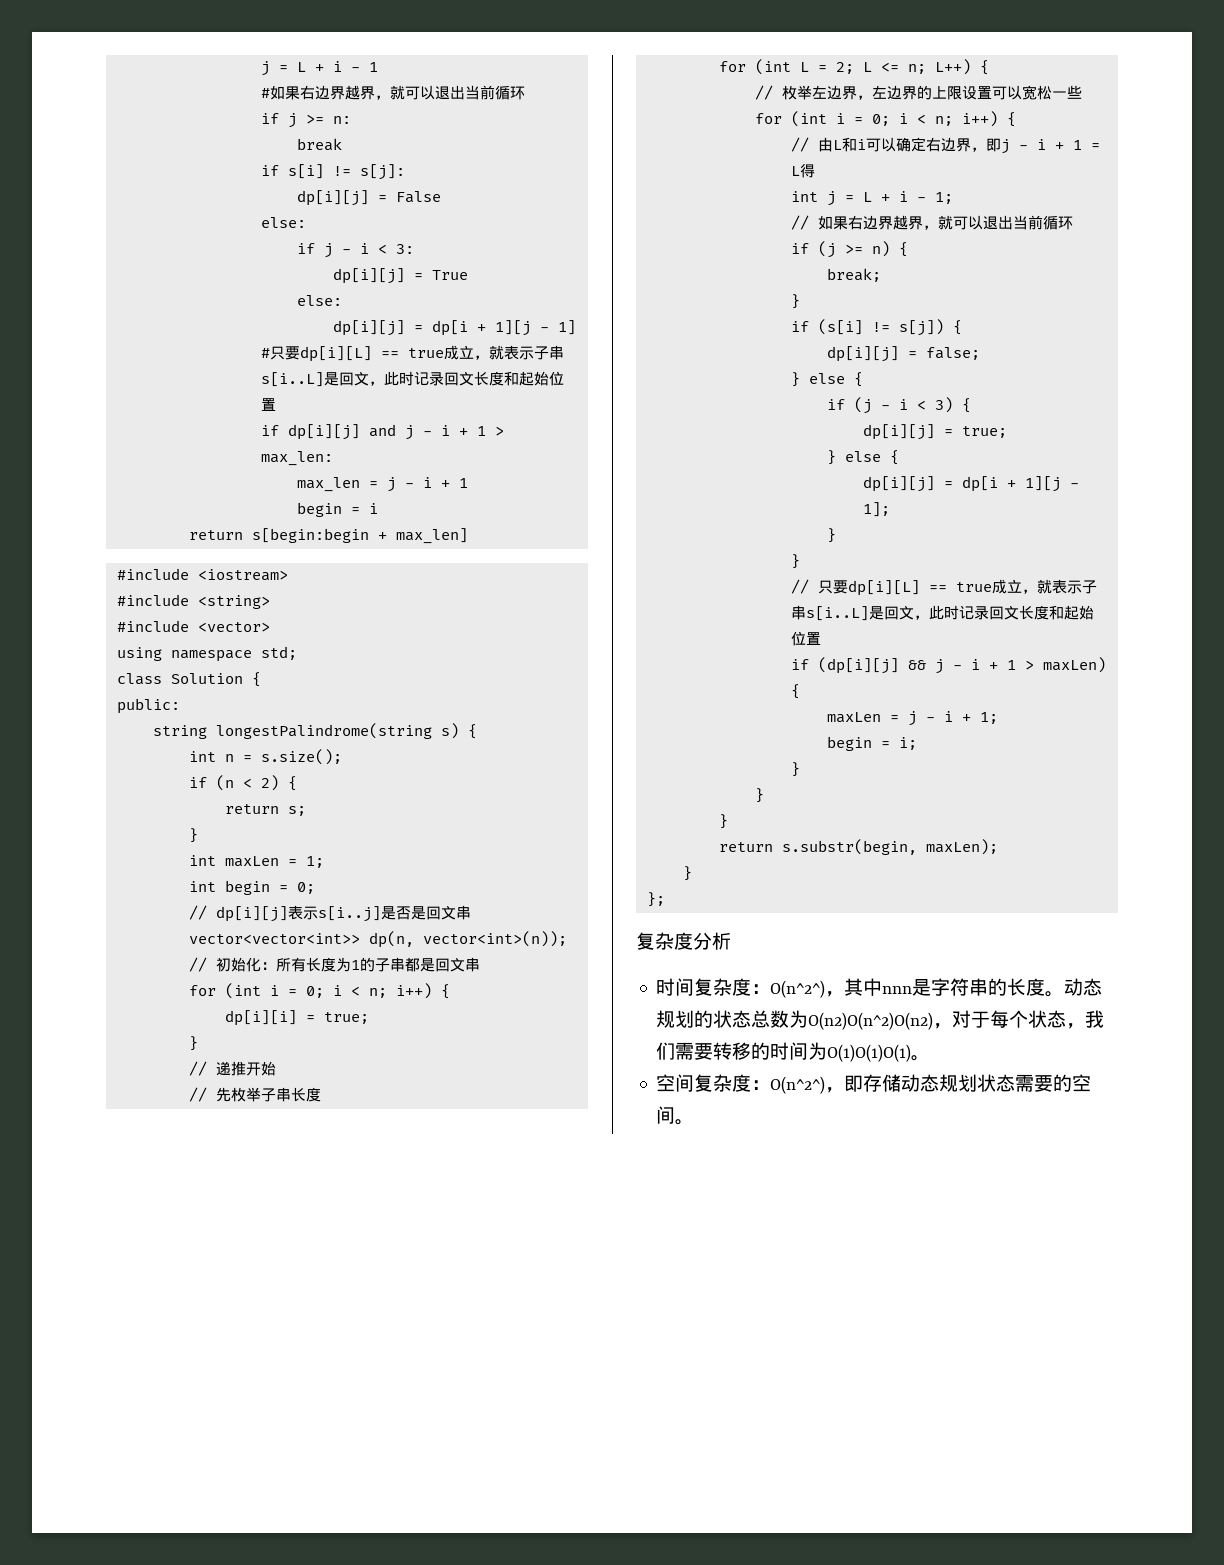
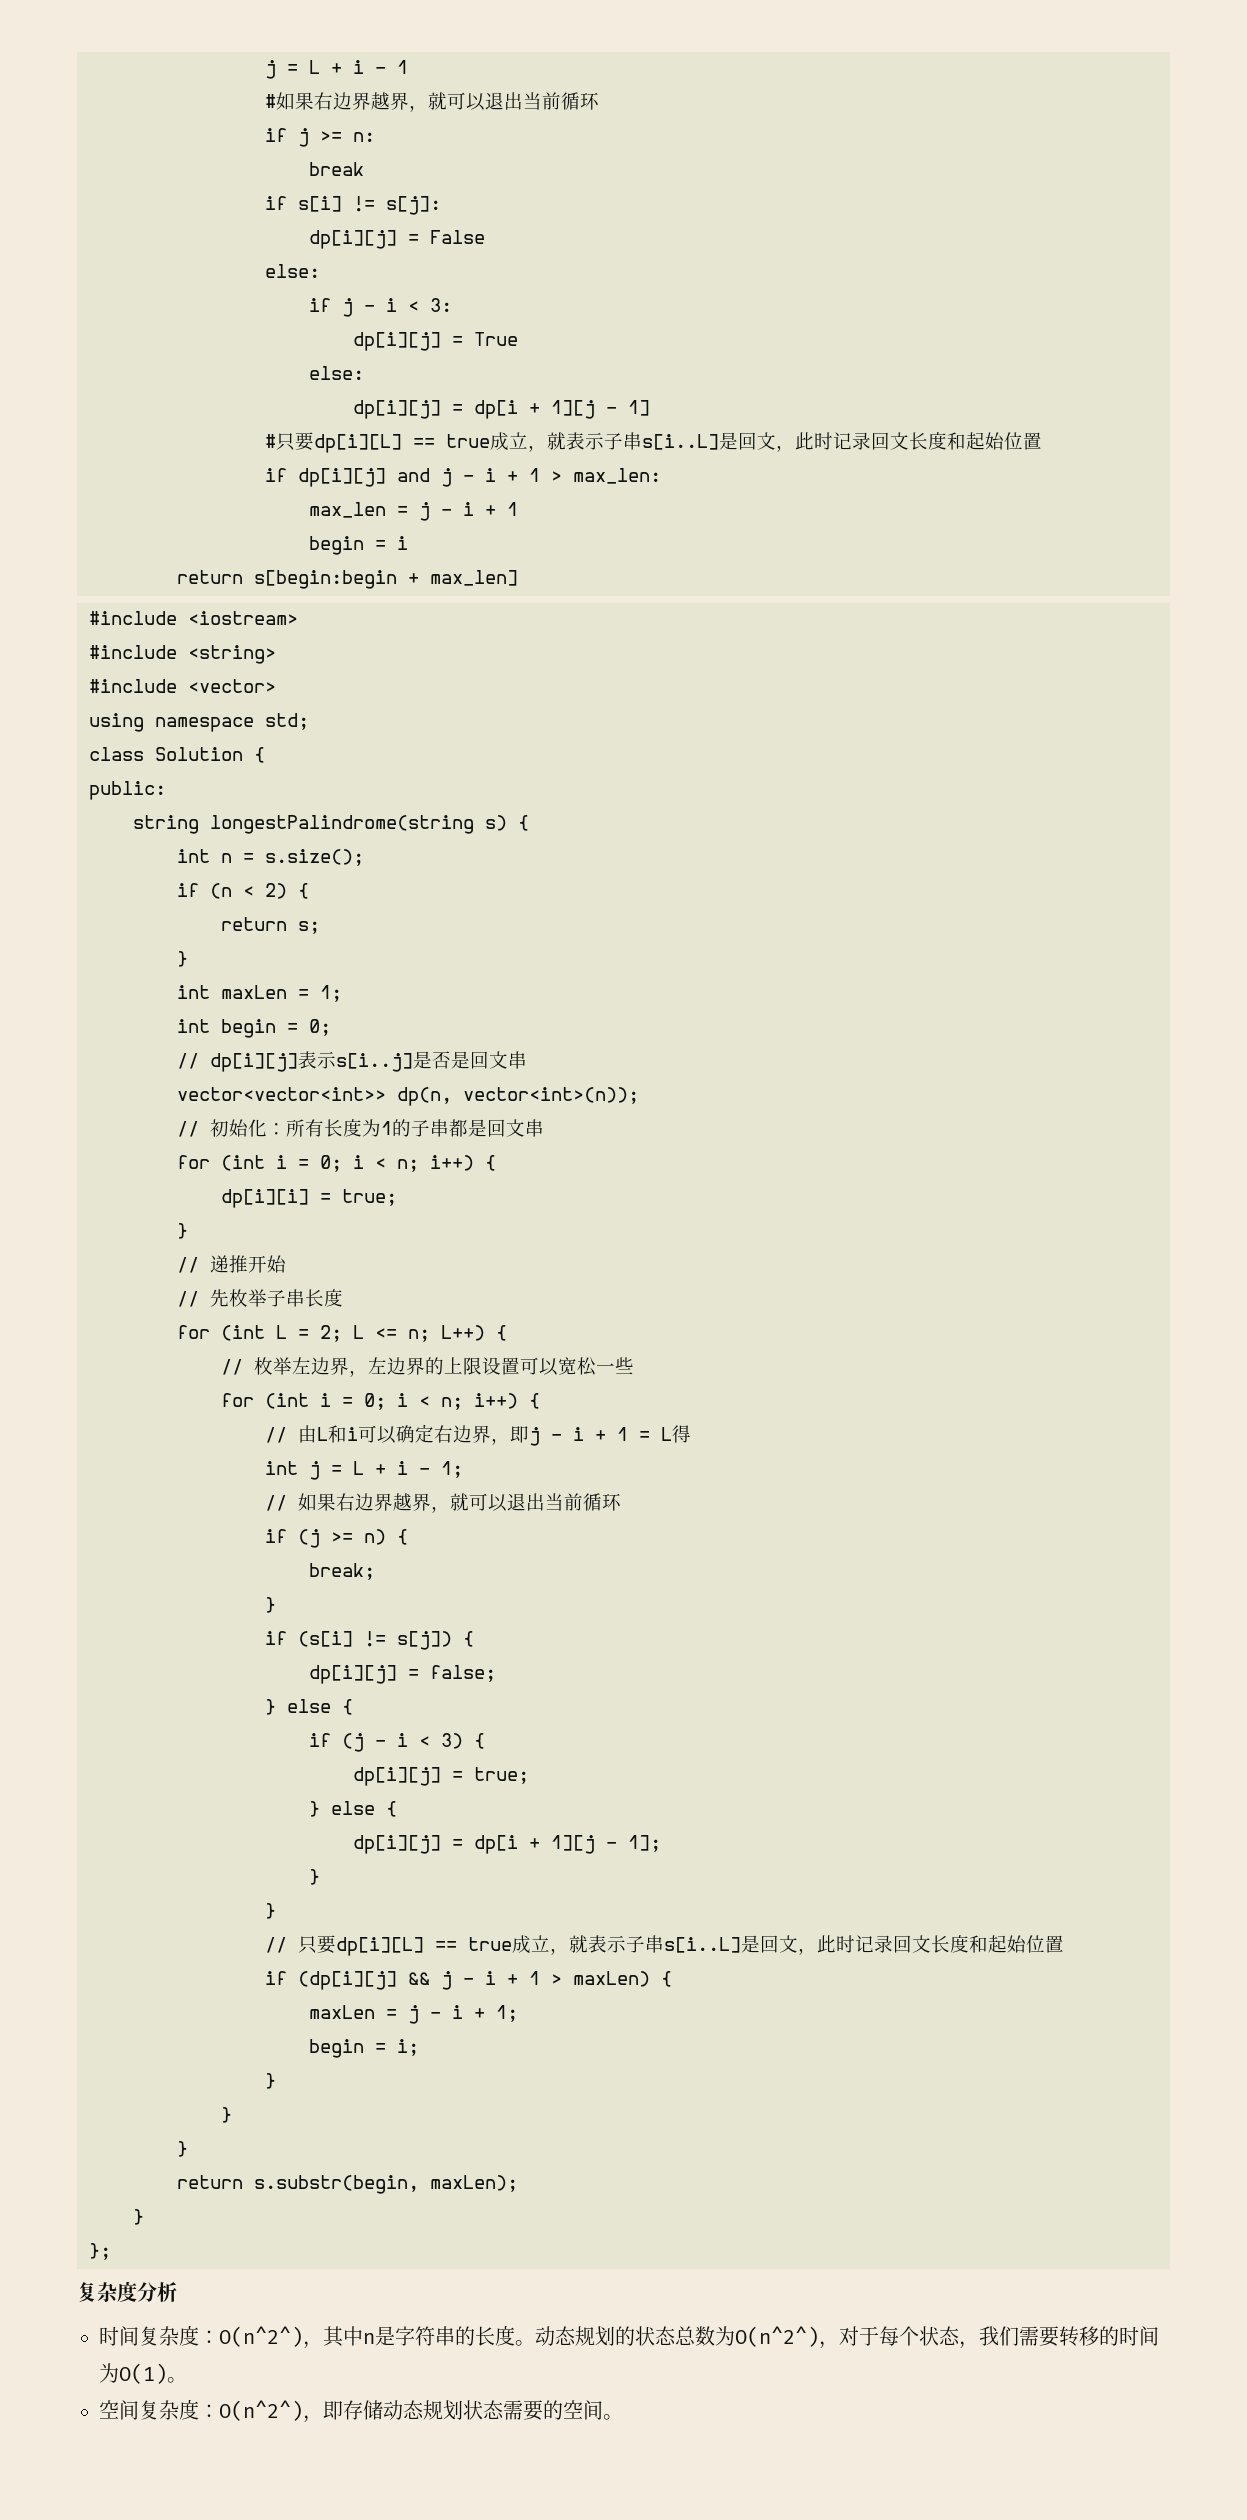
[882,986,913,994] nnn -> [363,2333,375,2344] n
[808,1012,934,1030] O(n2)O(n^2)O(n2) -> [735,2326,819,2347] O(n^2^)
[827,1044,912,1062] O(1)O(1)O(1) -> [119,2363,167,2384] O(1)

